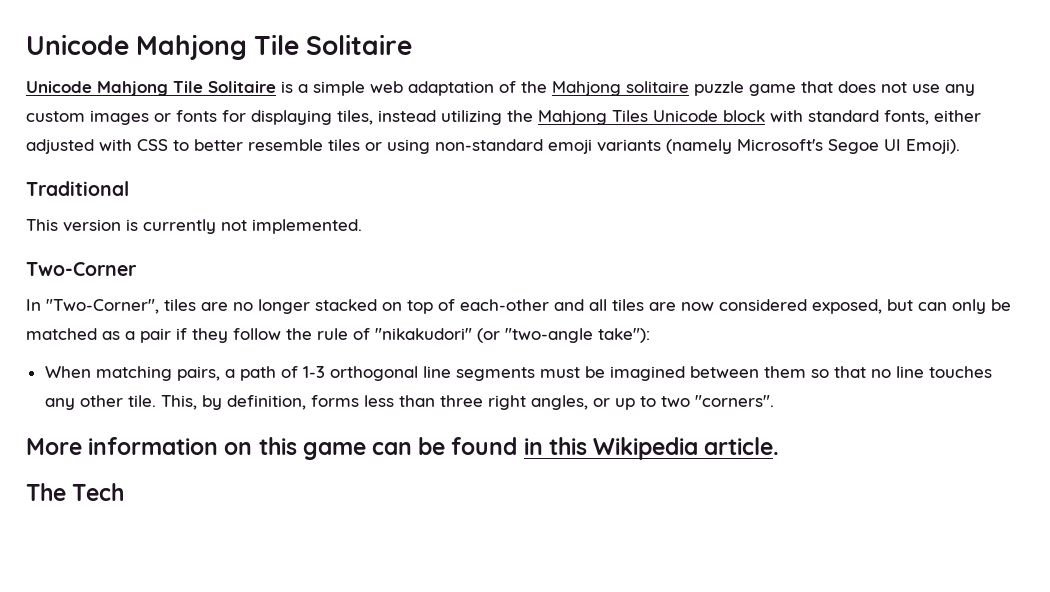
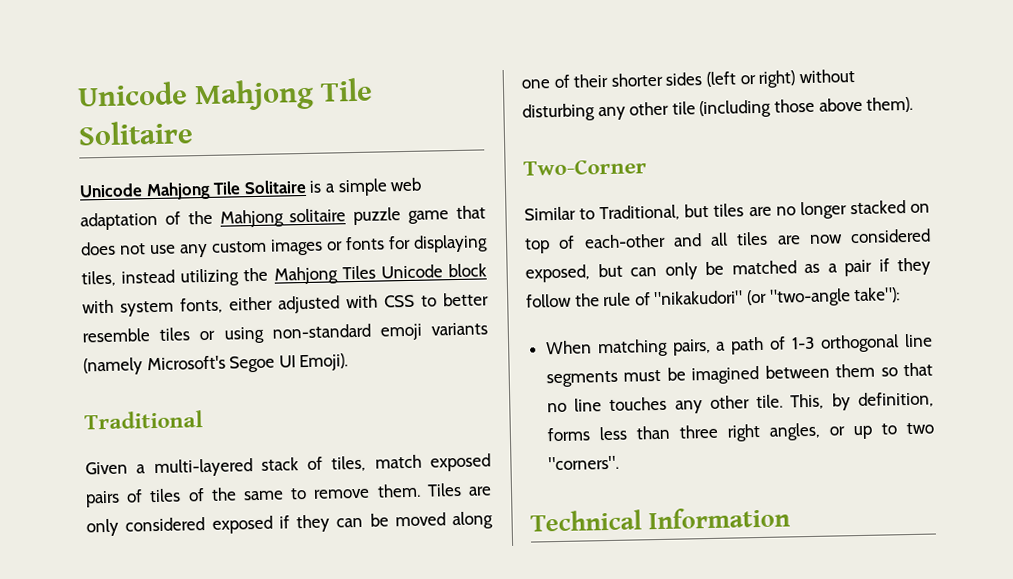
[808,110,879,122] standard -> [120,300,174,317] system
[26,219,362,234] [26,262,137,276] [26,299,159,314] This version is currently not implemented. // Two-Corner // In "Two-Corner", -> [85,453,491,478] [85,482,492,508] [86,511,493,537] [521,69,855,89] [522,96,914,122] [523,158,647,176] [524,203,710,222] Given a multi-layered stack of tiles, match exposed pairs of tiles of the same to remove them. Tiles are only considered exposed if they can be moved along one of their shorter sides (left or right) without disturbing any other tile (including those above them). // Two-Corner // Similar to Traditional, but
[26,437,780,460] [26,483,125,501] More information on this game can be found in this Wikipedia article. // The Tech -> [530,506,792,532] Technical Information

